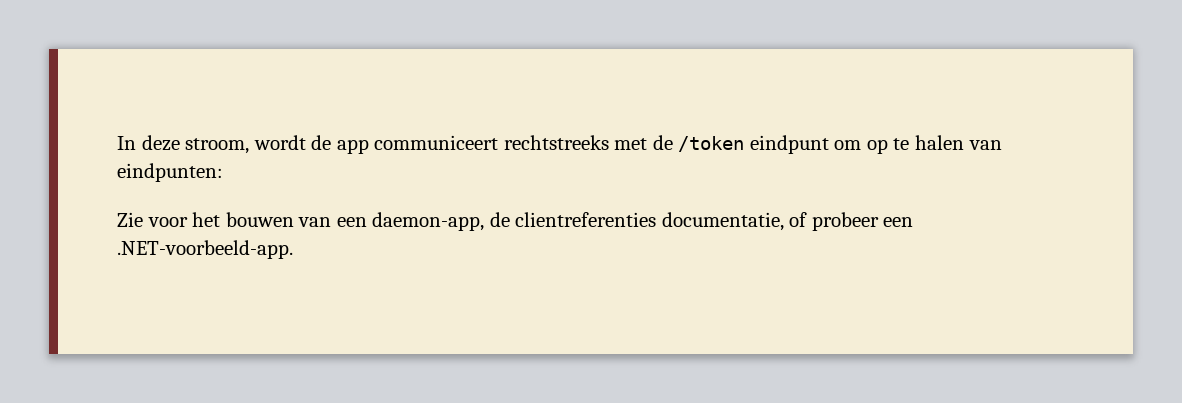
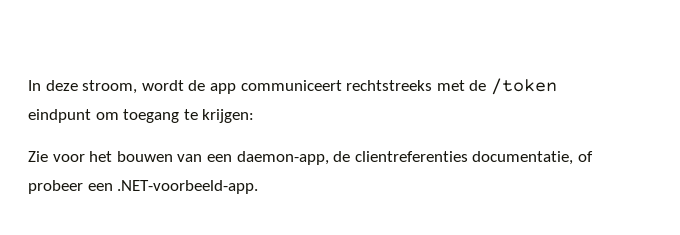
[866,135,1002,154] [117,163,223,182] op te halen van eindpunten: -> [123,109,255,123] toegang te krijgen:

